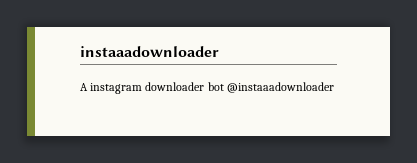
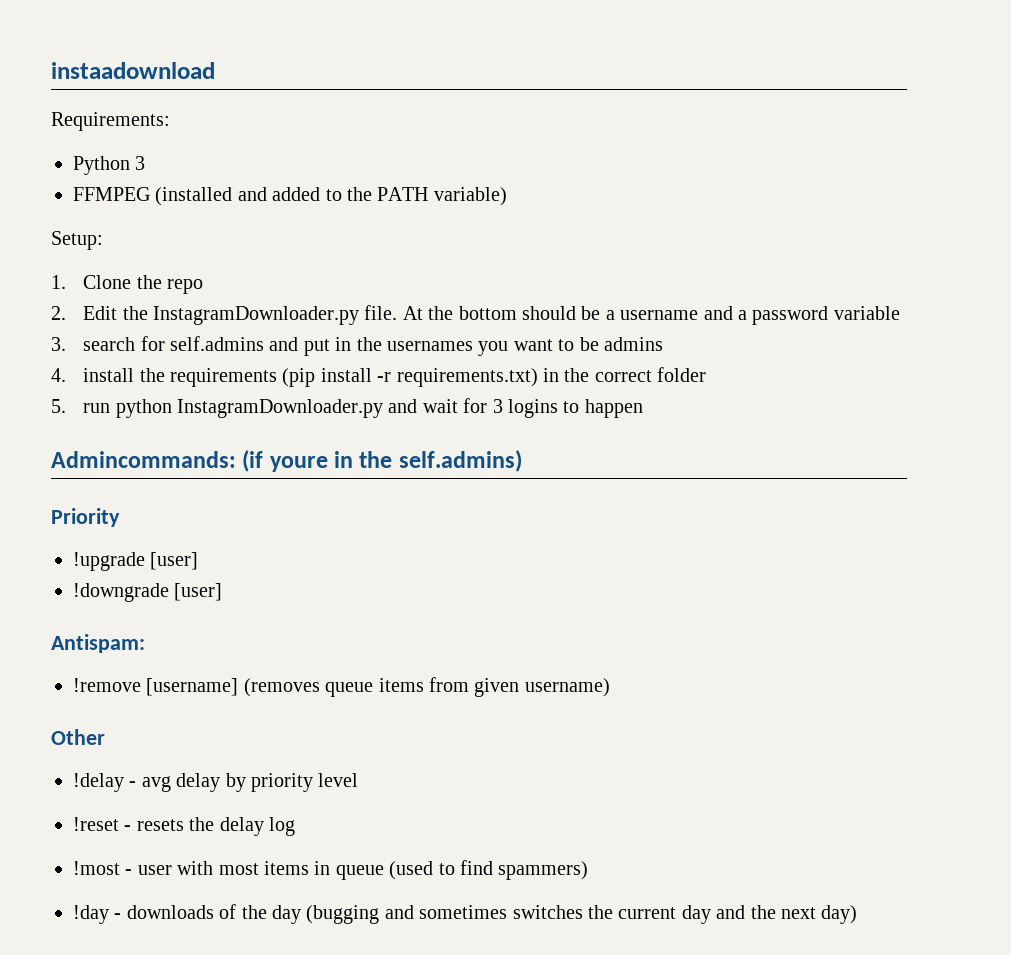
[80,46,219,57] [80,82,334,94] instaaadownloader // A instagram downloader bot @instaaadownloader -> [51,62,215,79] [51,112,170,131] [73,156,146,175] [73,187,507,206] [51,231,103,250] [51,275,204,294] [51,305,900,325] [51,336,664,356] [51,367,707,387] [51,398,643,418] [51,450,522,472] [51,508,120,527] [73,552,199,571] [73,583,223,602] [51,634,145,653] [73,677,610,697] [51,729,105,745] [73,773,359,792] [73,817,295,836] [73,860,589,880] [73,904,858,924] instaadownload // Requirements: // Python 3 // FFMPEG (installed and added to the PATH variable) // Setup: // 1. Clone the repo // 2. Edit the InstagramDownloader.py file. At the bottom should be a username and a password variable // 3. search for self.admins and put in the usernames you want to be admins // 4. install the requirements (pip install -r requirements.txt) in the correct folder // 5. run python InstagramDownloader.py and wait for 3 logins to happen // Admincommands: (if youre in the self.admins) // Priority // !upgrade [user] // !downgrade [user] // Antispam: // !remove [username] (removes queue items from given username) // Other // !delay - avg delay by priority level // !reset - resets the delay log // !most - user with most items in queue (used to find spammers) // !day - downloads of the day (bugging and sometimes switches the current day and the next day)

